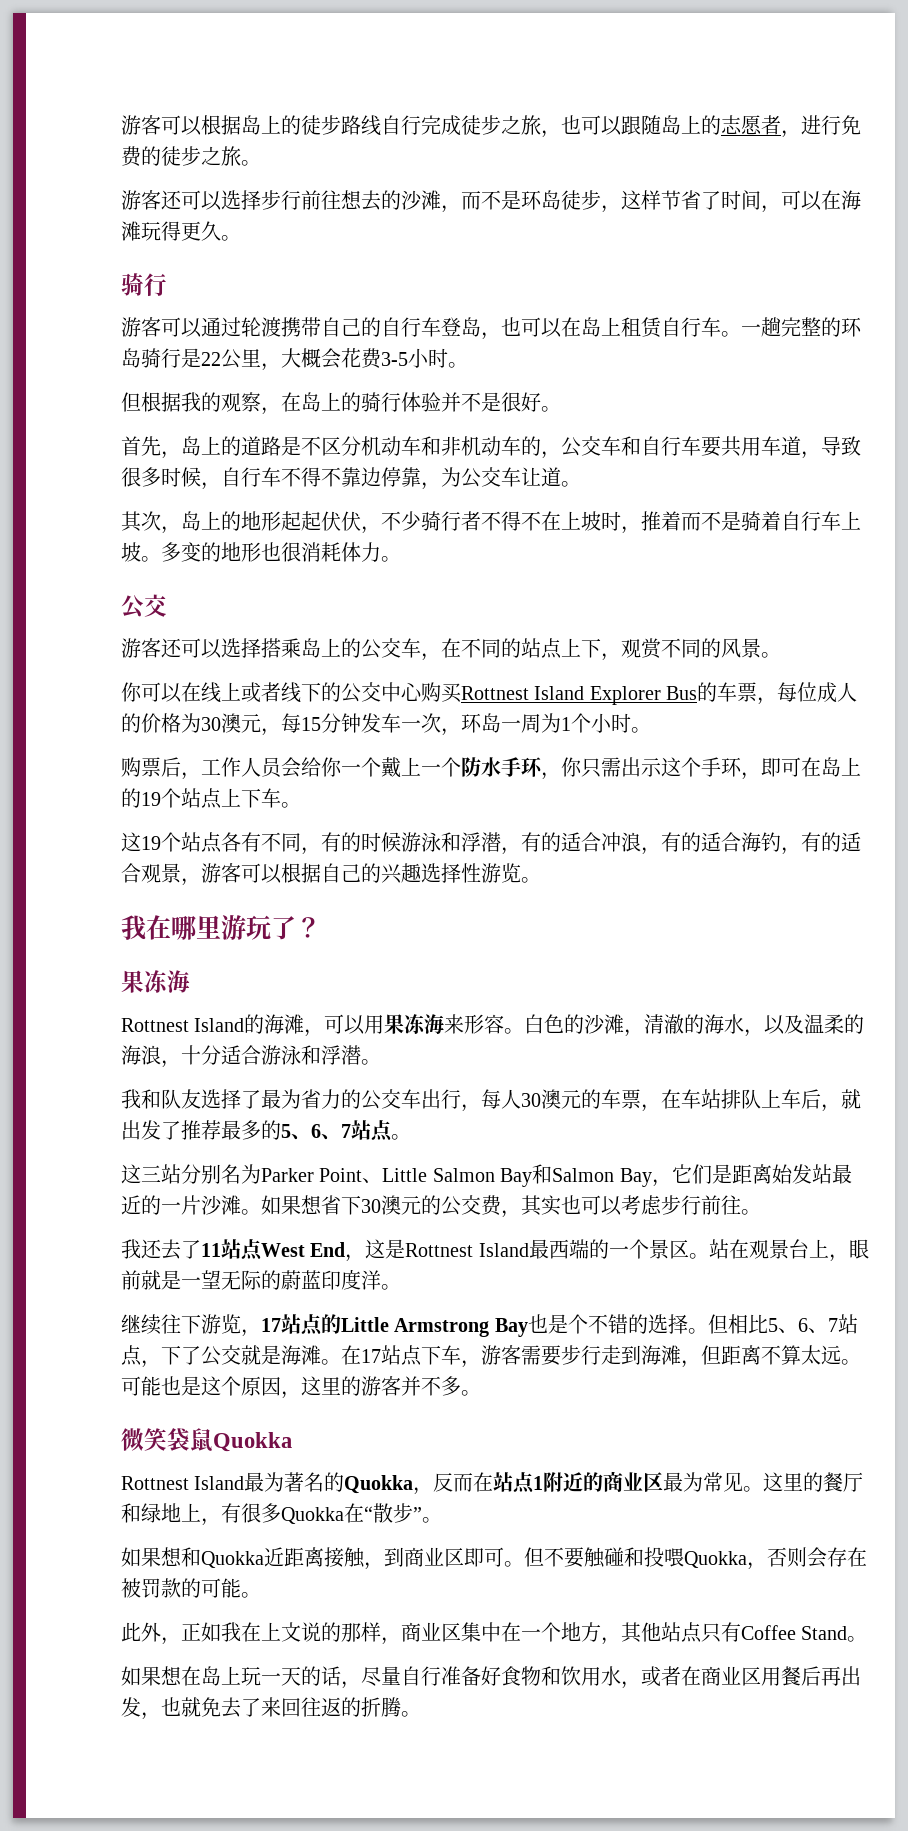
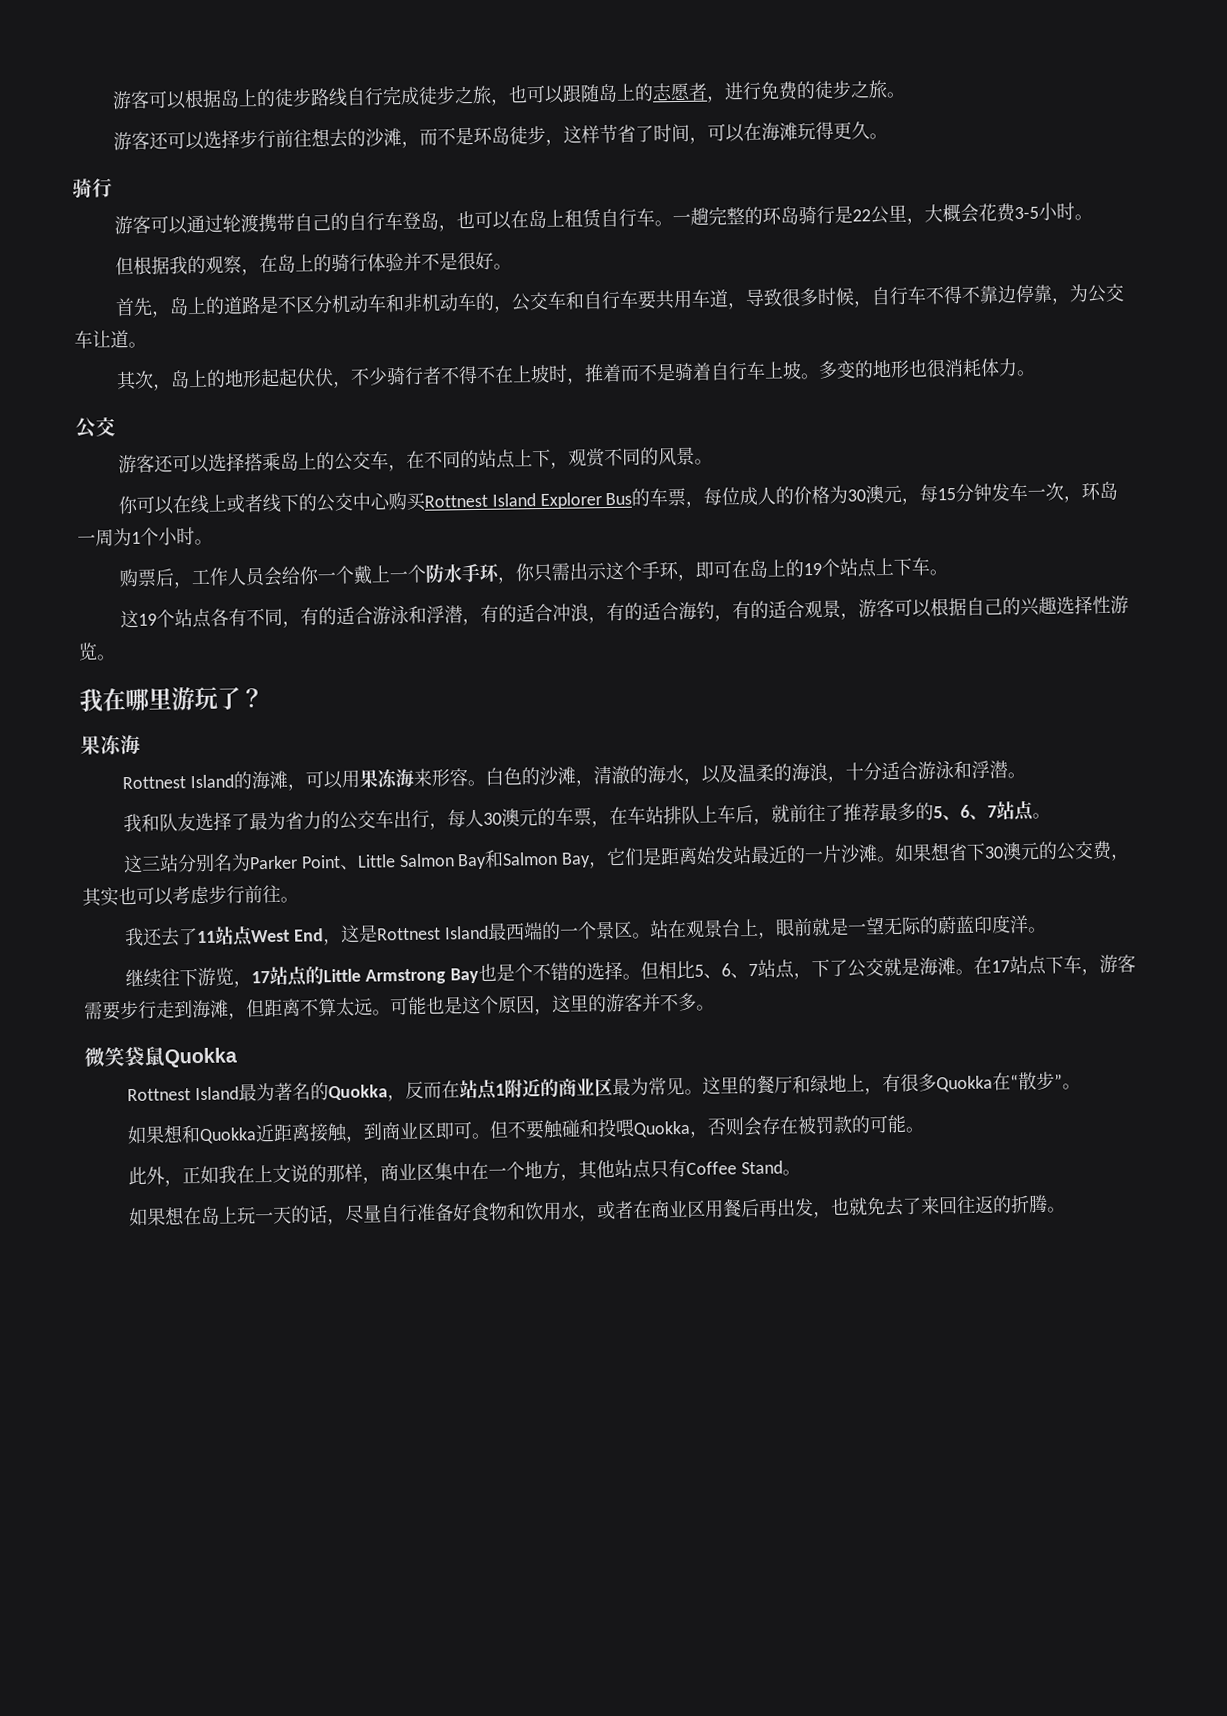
[361,832,401,852] 时候 -> [335,606,373,626] 适合
[121,1120,161,1140] 出发 -> [788,803,826,823] 前往

